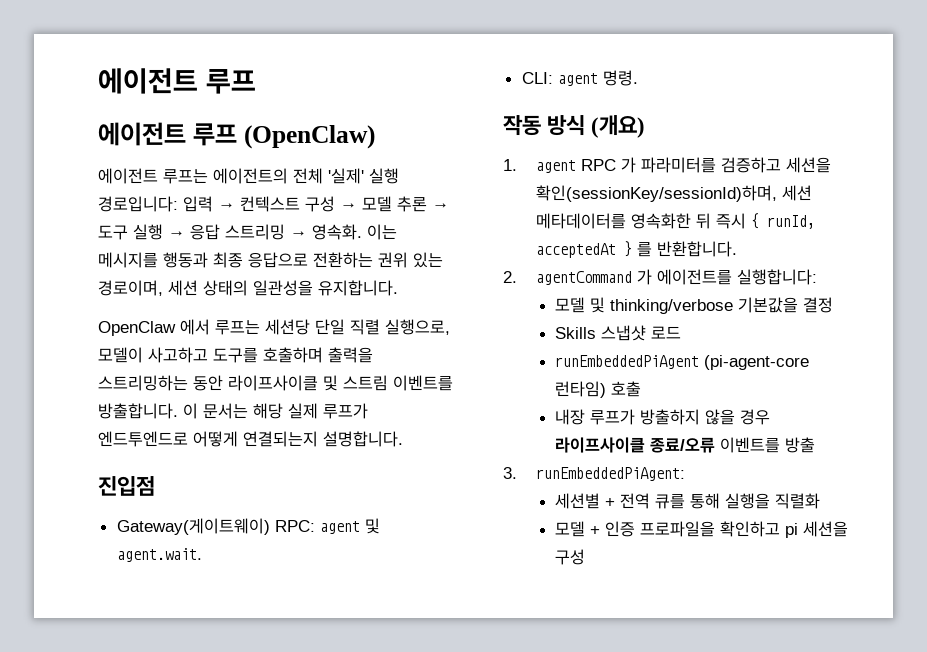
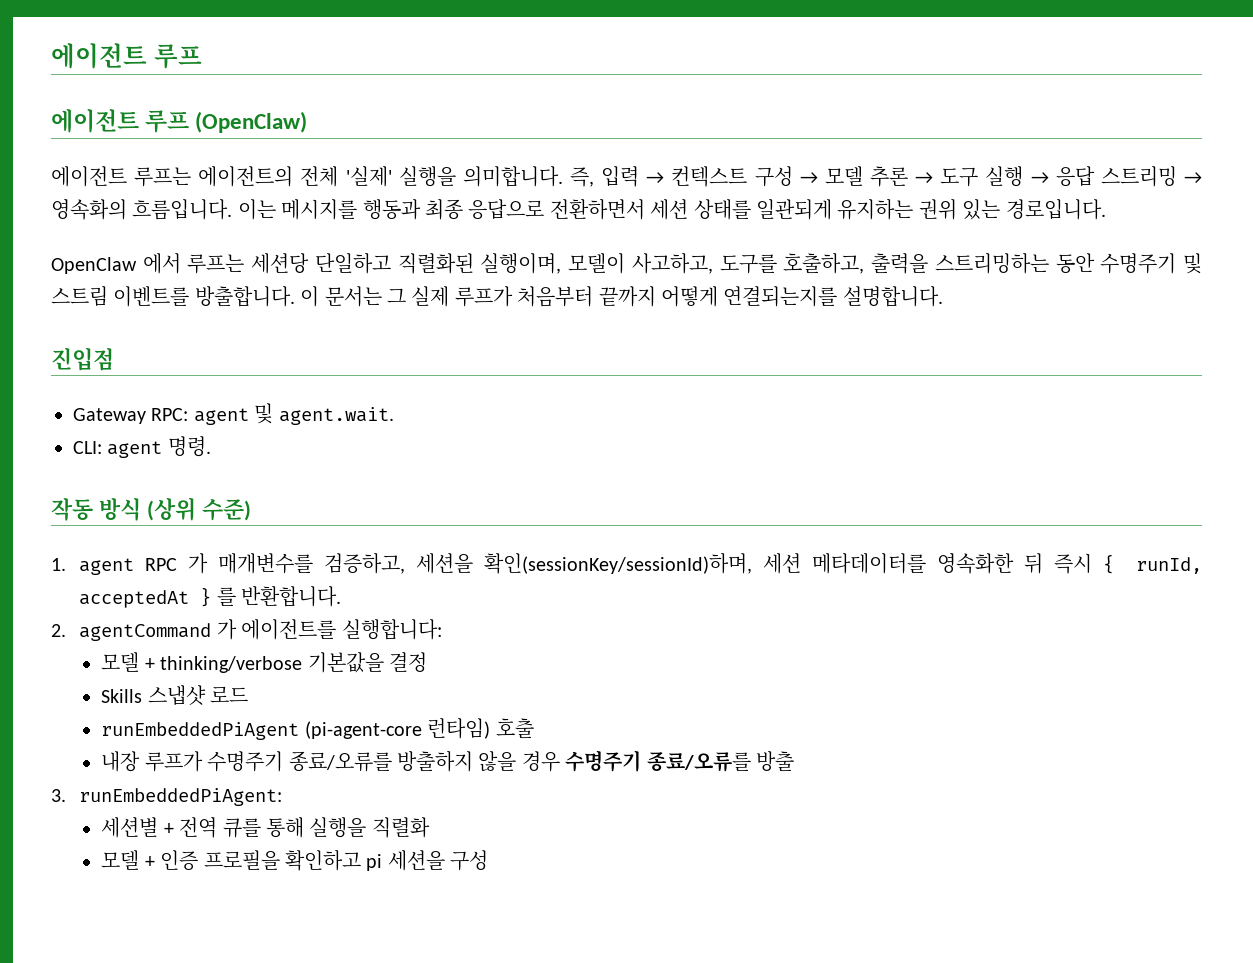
[369,168,399,184] [98,196,178,212] 실행 경로입니다: -> [398,166,594,187] 실행을 의미합니다. 즉,
[312,224,362,240] 영속화. -> [51,199,233,220] 영속화의 흐름입니다.
[313,252,443,268] [98,280,398,296] [98,319,450,336] [98,347,323,363] 전환하는 권위 있는 경로이며, 세션 상태의 일관성을 유지합니다. // OpenClaw 에서 루프는 세션당 단일 직렬 실행으로, 모델이 사고하고 도구를 호출하며 -> [549,199,1106,220] [51,253,865,274] 전환하면서 세션 상태를 일관되게 유지하는 권위 있는 경로입니다. // OpenClaw 에서 루프는 세션당 단일하고 직렬화된 실행이며, 모델이 사고하고, 도구를 호출하고,
[228,375,318,391] 라이프사이클 -> [1100,253,1177,274] 수명주기
[253,403,283,419] 해당 -> [387,288,406,304] 그
[98,431,318,447] 엔드투엔드로 어떻게 연결되는지 -> [517,286,838,307] 처음부터 끝까지 어떻게 연결되는지를
[116,518,270,535] Gateway(게이트웨이) -> [73,408,146,424] Gateway
[591,115,646,138] (개요) -> [146,497,251,521] (상위 수준)
[641,157,782,173] 파라미터를 검증하고 -> [218,553,406,574] 매개변수를 검증하고,
[590,297,606,313] 및 -> [144,658,155,670] +
(636, 417) none -> [207,751,392,772] 수명주기 종료/오류를
[555,437,781,453] 라이프사이클 종료/오류 이벤트를 -> [565,750,751,772] 수명주기 종료/오류를
[640,521,716,537] 프로파일을 -> [203,850,280,870] 프로필을

